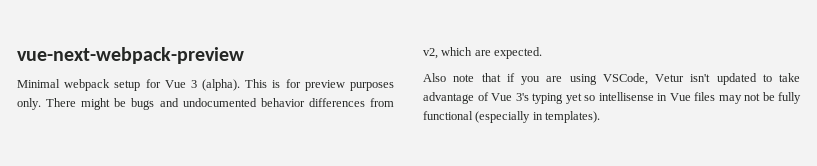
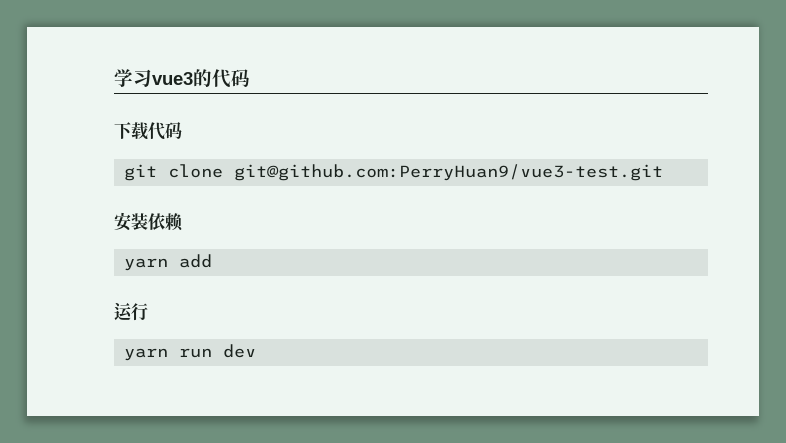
[17,47,244,64] [17,79,395,91] [17,98,394,110] [423,47,543,59] [423,73,800,85] [423,92,801,104] [423,111,601,123] vue-next-webpack-preview // Minimal webpack setup for Vue 3 (alpha). This is for preview purposes only. There might be bugs and undocumented behavior differences from v2, which are expected. // Also note that if you are using VSCode, Vetur isn't updated to take advantage of Vue 3's typing yet so intellisense in Vue files may not be fully functional (especially in templates). -> [114,69,250,88] [114,122,182,140] [123,164,663,181] [114,212,183,231] [123,254,212,271] [114,302,148,321] [123,344,256,361] 学习vue3的代码 // 下载代码 // git clone git@github.com:PerryHuan9/vue3-test.git // 安装依赖 // yarn add // 运行 // yarn run dev

